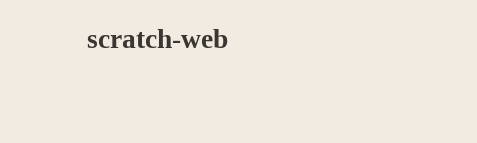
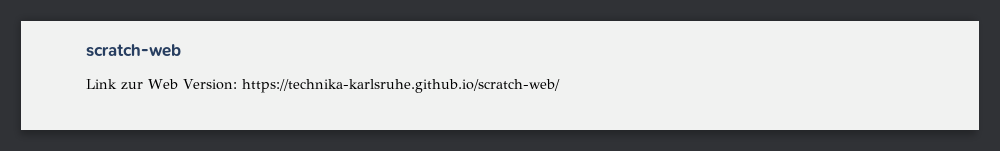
(228, 38) none -> [86,79,560,93] // Link zur Web Version: https://technika-karlsruhe.github.io/scratch-web/

